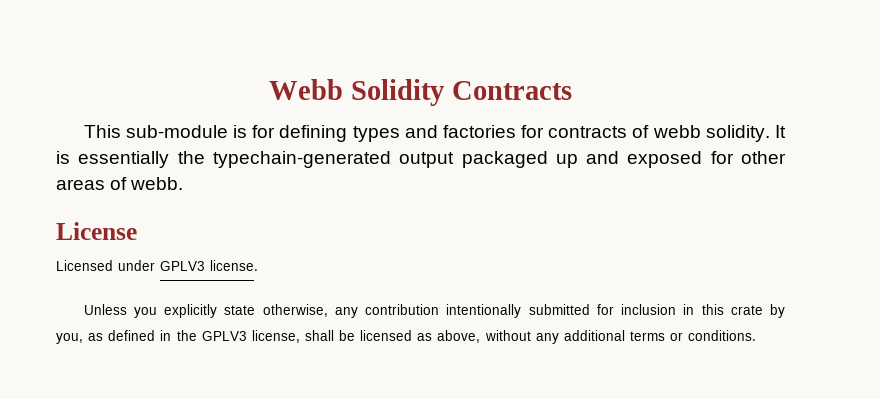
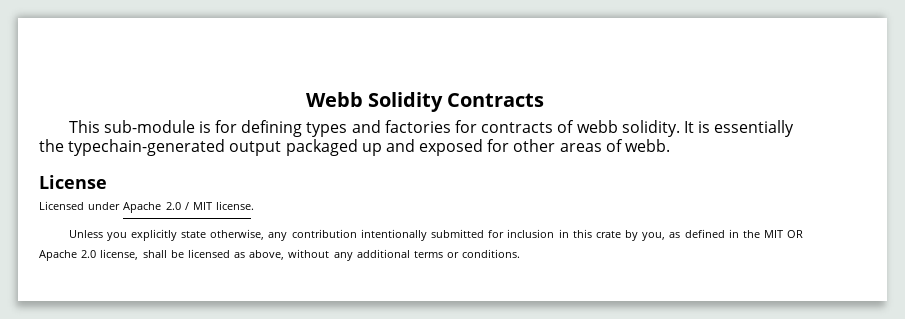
[160,261,206,271] GPLV3 -> [123,202,212,213] Apache 2.0 / MIT
[201,331,247,341] GPLV3 -> [764,230,804,238] [39,250,97,261] MIT OR Apache 2.0

